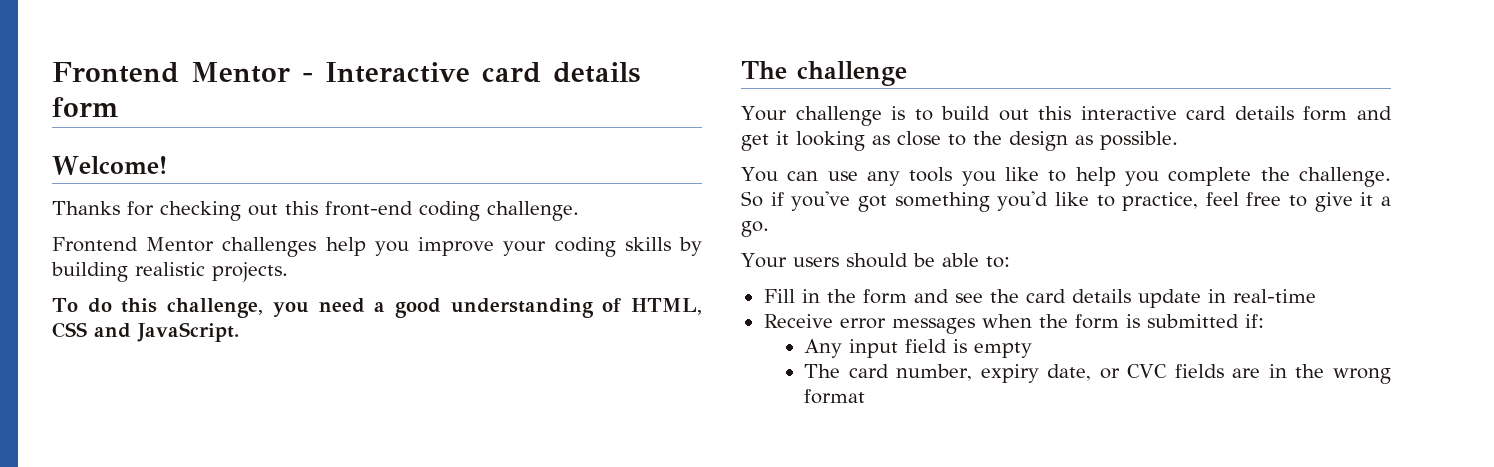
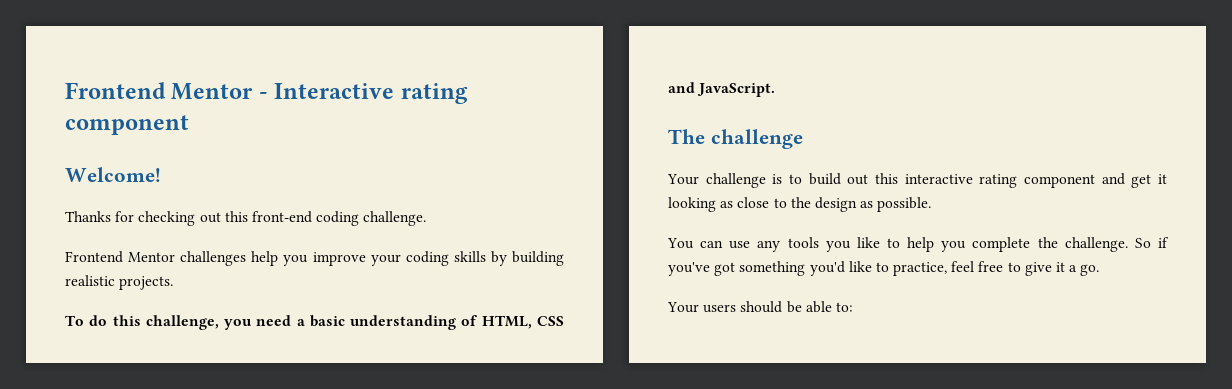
[481,62,640,83] [52,97,119,117] card details form -> [400,83,468,104] [65,115,189,135] rating component
[394,298,441,318] good -> [309,315,345,327] basic
[1186,106,1348,121] card details form -> [979,174,1095,188] rating component
[763,289,1316,308] [763,314,1264,334] [804,339,1033,358] [804,364,1391,384] [804,389,866,404] // Fill in the form and see the card details update in real-time // Receive error messages when the form is submitted if: // Any input field is empty // The card number, expiry date, or CVC fields are in the wrong format -> (853, 307) none

